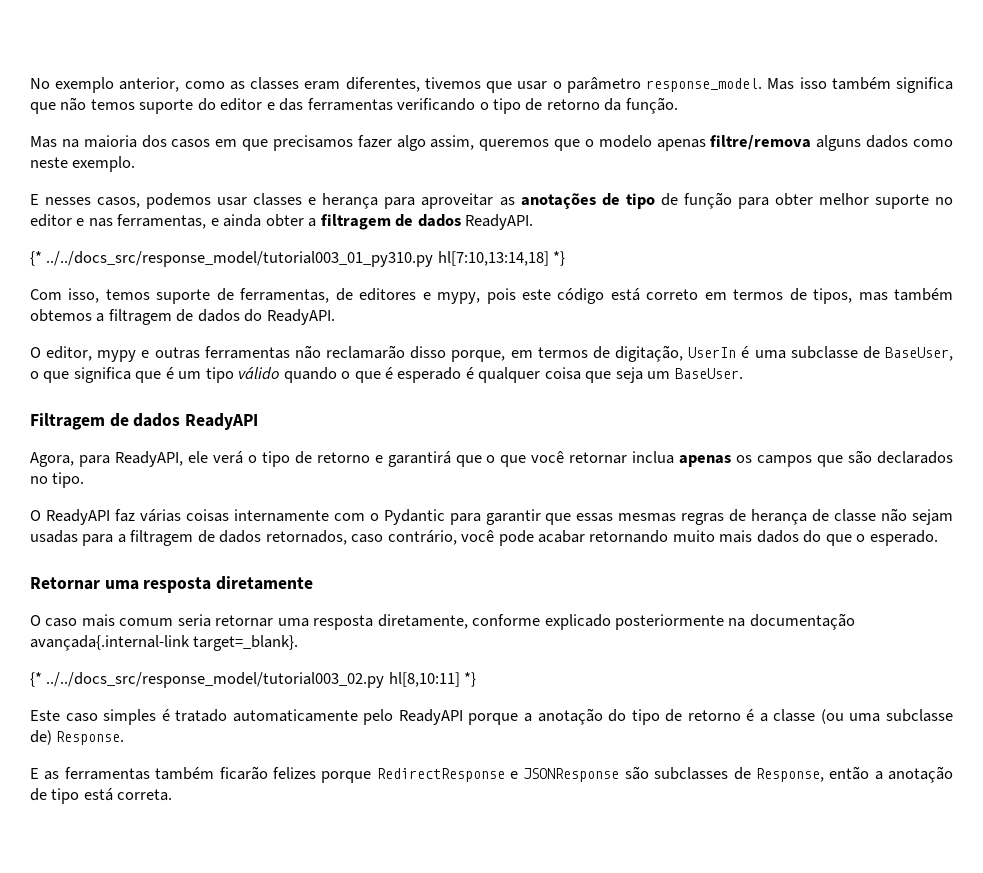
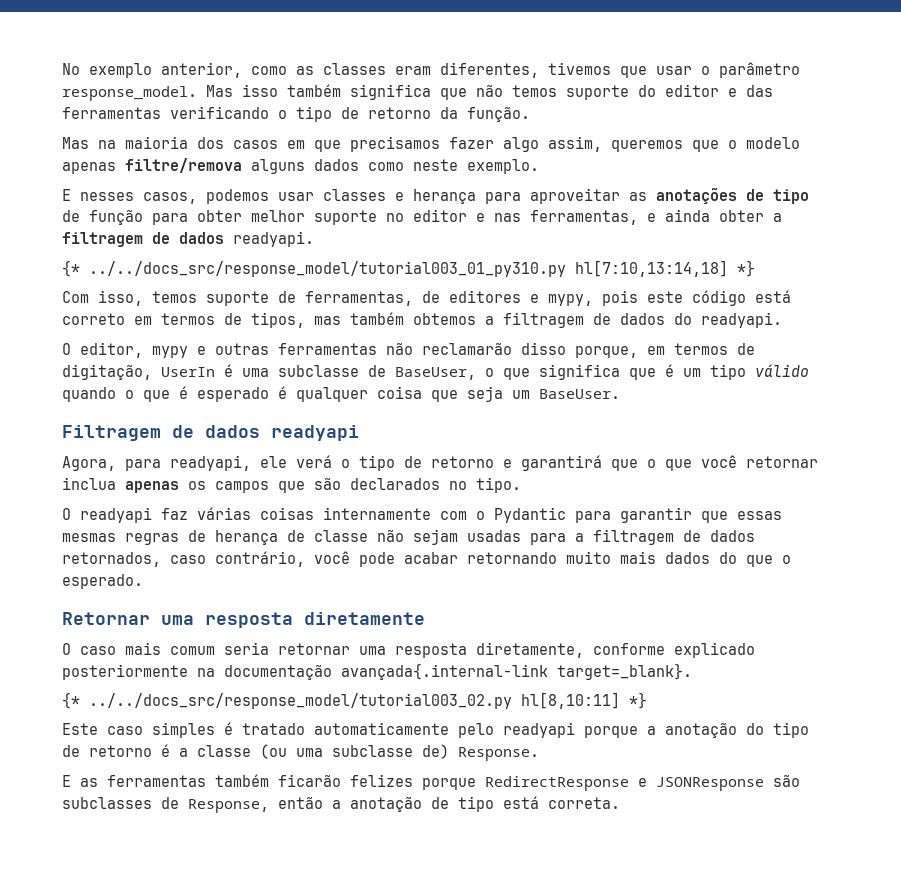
[465,214,534,230] ReadyAPI. -> [233,231,314,247] readyapi.
[266,309,335,325] ReadyAPI. -> [701,312,782,328] readyapi.
[185,413,259,430] ReadyAPI -> [271,425,359,441] readyapi
[114,451,183,467] ReadyAPI, -> [170,455,251,471] readyapi,
[45,509,110,525] ReadyAPI -> [80,507,152,523] readyapi
[398,709,463,725] ReadyAPI -> [503,722,575,738] readyapi

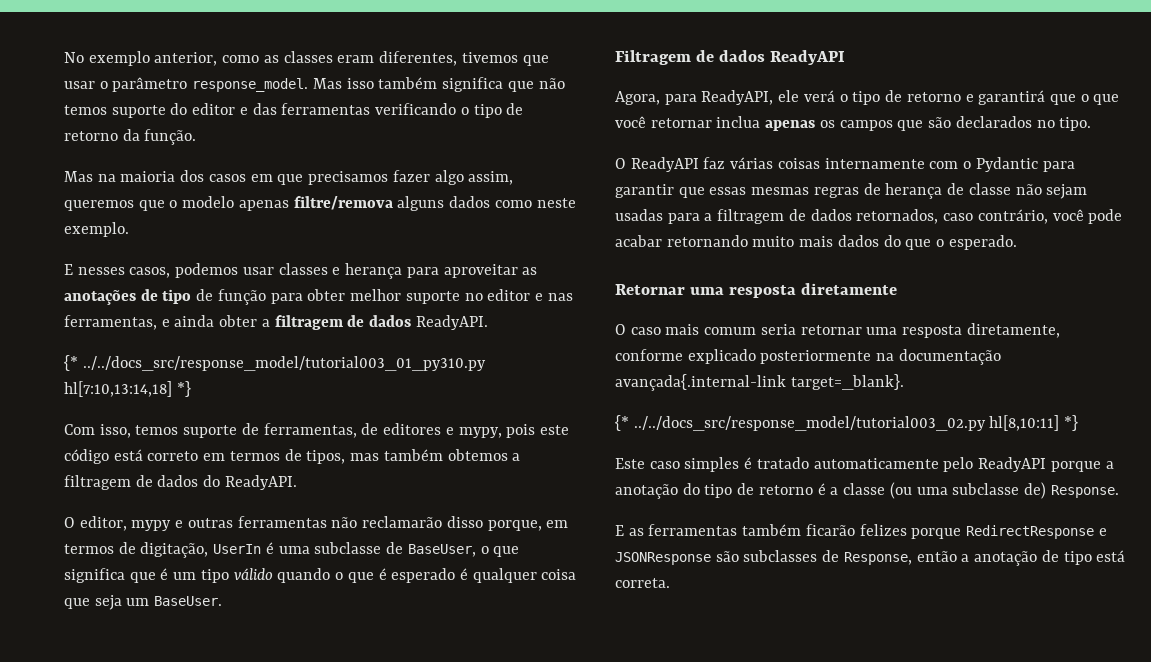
[233,231,314,247] readyapi. -> [415,315,488,330] ReadyAPI.
[701,312,782,328] readyapi. -> [224,475,297,490] ReadyAPI.
[271,425,359,441] readyapi -> [769,50,845,65] ReadyAPI
[170,455,251,471] readyapi, -> [701,90,774,105] ReadyAPI,
[80,507,152,523] readyapi -> [630,157,699,172] ReadyAPI
[503,722,575,738] readyapi -> [978,457,1047,472] ReadyAPI

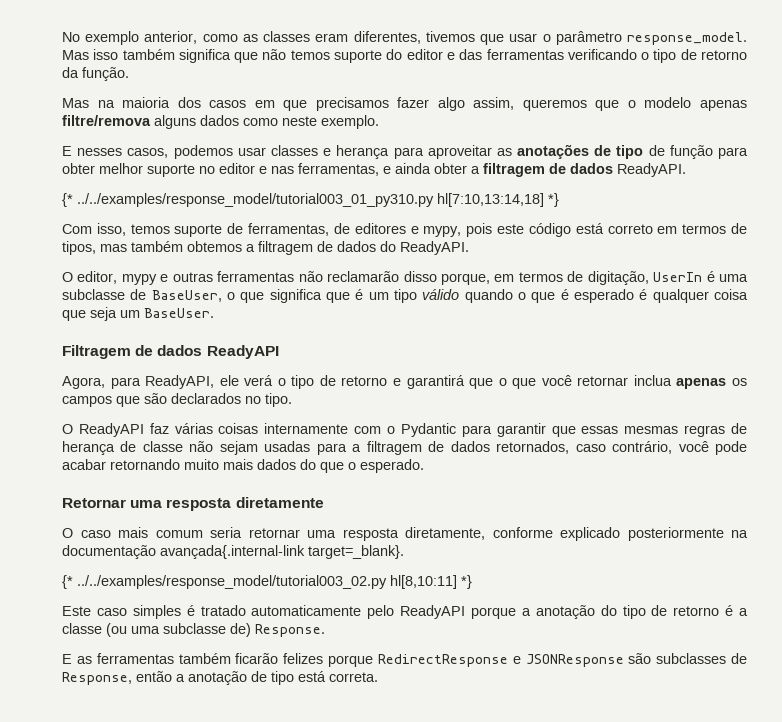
[82,356,486,371] ../../docs_src/response_model/tutorial003_01_py310.py -> [77,193,434,207] ../../examples/response_model/tutorial003_01_py310.py
[633,416,986,431] ../../docs_src/response_model/tutorial003_02.py -> [77,575,387,589] ../../examples/response_model/tutorial003_02.py

